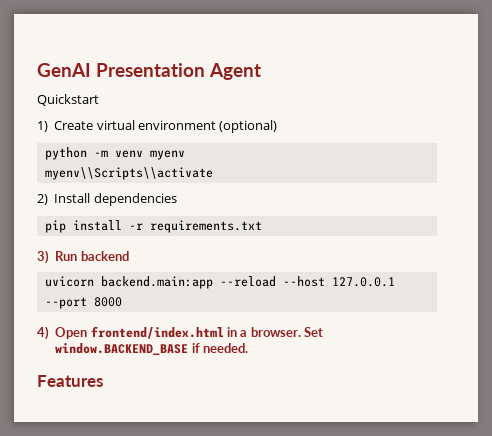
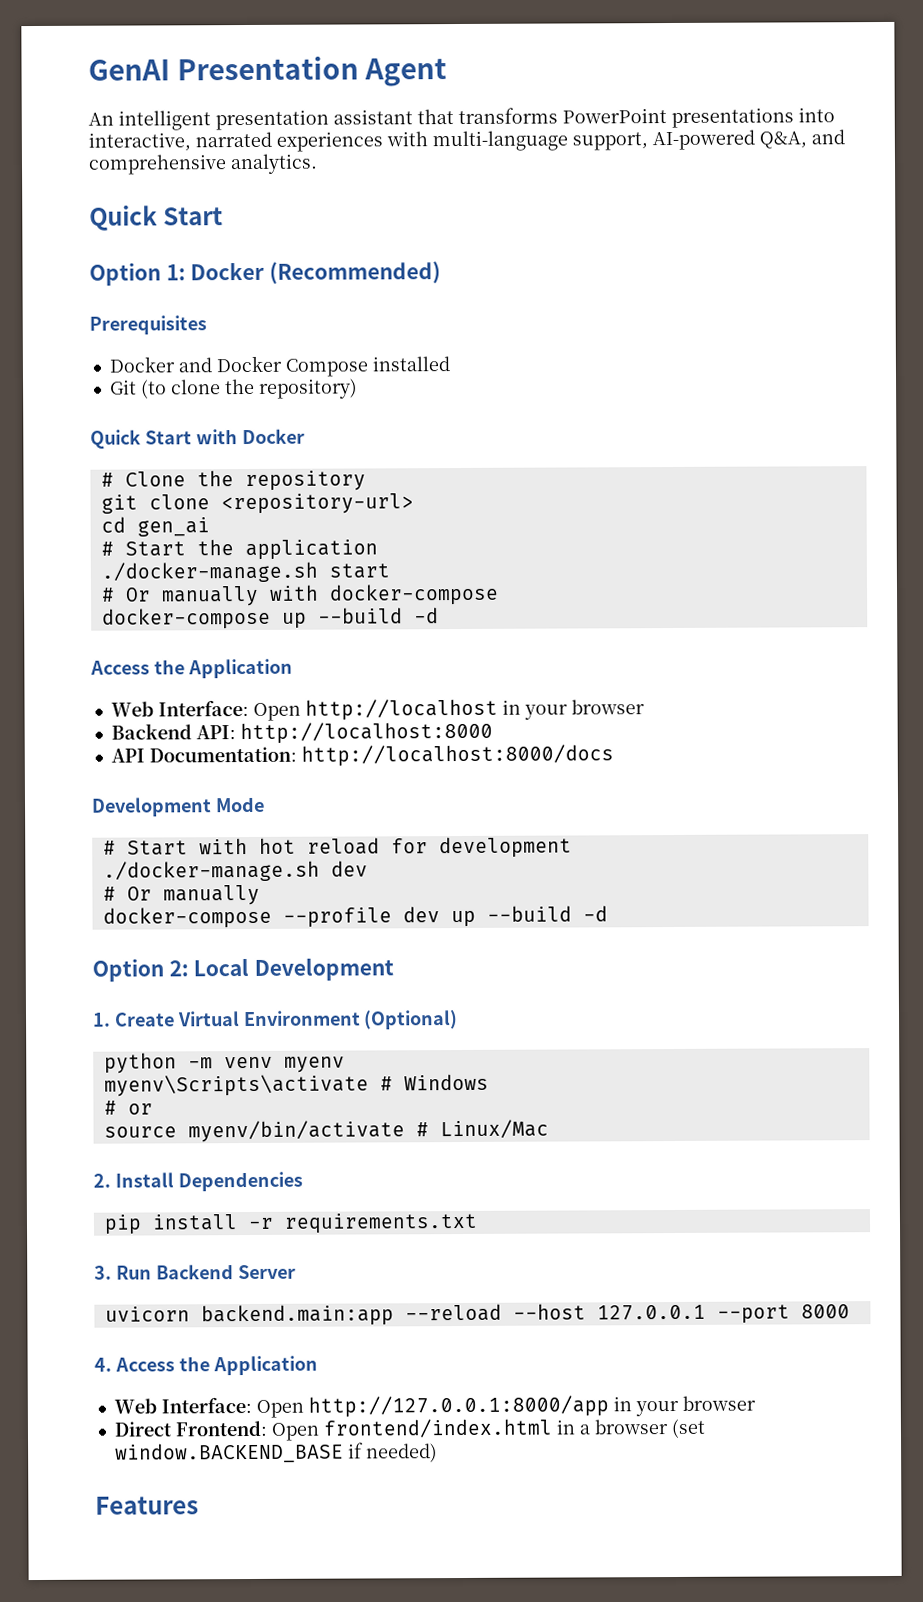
[37,94,99,106] [37,120,278,133] [44,147,185,160] [44,167,213,180] [37,193,177,206] Quickstart // 1) Create virtual environment (optional) // python -m venv myenv // myenv\\Scripts\\activate // 2) Install dependencies -> [88,107,835,131] [88,129,845,152] [88,153,318,175] [89,205,224,231] [89,261,442,286] [89,315,207,335] [108,355,450,377] [109,378,358,399] [90,428,305,449] [100,470,366,492] [100,493,414,515] [100,516,210,537] [100,539,378,561] [100,561,390,583] [100,583,499,607] [101,607,439,630] [90,658,293,679] [110,698,645,721] [110,721,493,745] [110,744,614,767] [91,796,265,817] [102,836,572,859] [102,860,368,882] [102,884,260,906] [102,905,608,929] [92,957,395,982] [92,1010,459,1030] [103,1052,345,1074] [103,1073,489,1097] [103,1100,153,1115] [103,1119,549,1143] [93,1171,303,1192] An intelligent presentation assistant that transforms PowerPoint presentations into interactive, narrated experiences with multi-language support, AI-powered Q&A, and comprehensive analytics. // Quick Start // Option 1: Docker (Recommended) // Prerequisites // Docker and Docker Compose installed // Git (to clone the repository) // Quick Start with Docker // # Clone the repository // git clone <repository-url> // cd gen_ai // # Start the application // ./docker-manage.sh start // # Or manually with docker-compose // docker-compose up --build -d // Access the Application // Web Interface: Open http://localhost in your browser // Backend API: http://localhost:8000 // API Documentation: http://localhost:8000/docs // Development Mode // # Start with hot reload for development // ./docker-manage.sh dev // # Or manually // docker-compose --profile dev up --build -d // Option 2: Local Development // 1. Create Virtual Environment (Optional) // python -m venv myenv // myenv\Scripts\activate # Windows // # or // source myenv/bin/activate # Linux/Mac // 2. Install Dependencies
[37,250,129,264] 3) Run backend -> [94,1264,296,1280] 3. Run Backend Server
[37,326,49,340] 4) -> [94,1355,318,1376] [113,1395,756,1418] [113,1420,267,1437] 4. Access the Application // Web Interface: Open http://127.0.0.1:8000/app in your browser // Direct Frontend:
[250,327,324,337] browser. Set -> [593,1418,706,1439] browser (set
[203,343,248,353] needed. -> [365,1443,438,1463] needed)

